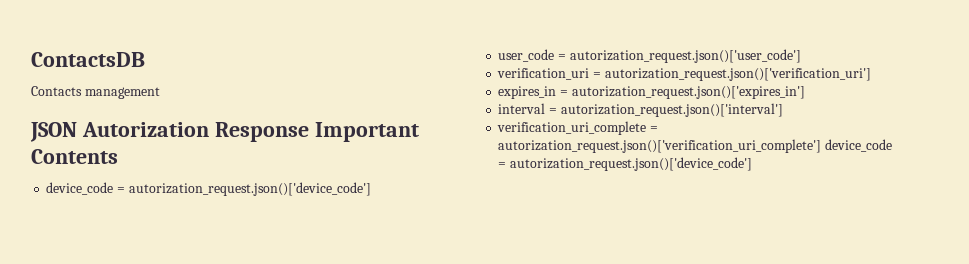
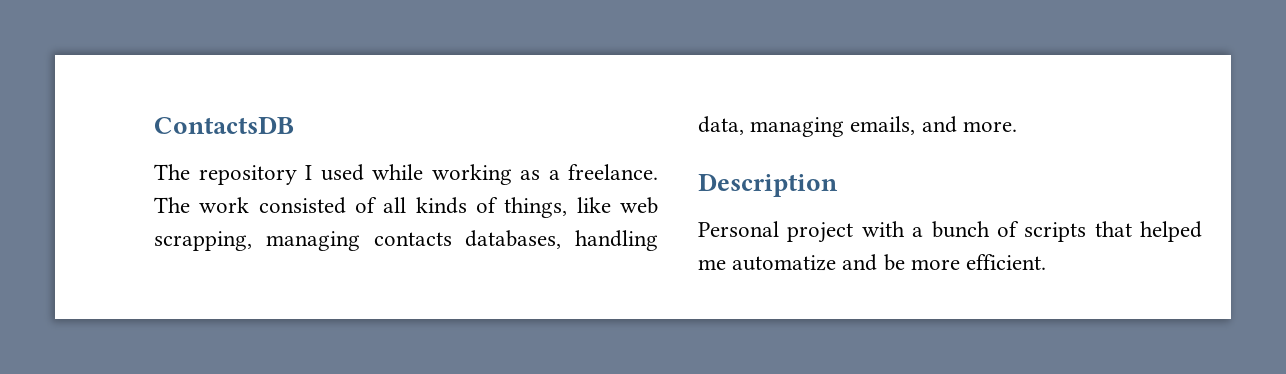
[31,86,160,99] [30,122,419,142] [31,149,118,164] [46,182,371,196] [498,49,801,63] [497,68,871,81] [498,86,805,99] [498,103,783,117] [497,121,659,135] [498,139,893,153] [498,157,753,171] Contacts management // JSON Autorization Response Important Contents // device_code = autorization_request.json()['device_code'] // user_code = autorization_request.json()['user_code'] // verification_uri = autorization_request.json()['verification_uri'] // expires_in = autorization_request.json()['expires_in'] // interval = autorization_request.json()['interval'] // verification_uri_complete = autorization_request.json()['verification_uri_complete'] device_code = autorization_request.json()['device_code'] -> [154,164,658,185] [154,197,658,218] [154,230,658,251] [698,116,1017,137] [698,173,838,197] [698,221,1202,243] [698,254,1047,271] The repository I used while working as a freelance. The work consisted of all kinds of things, like web scrapping, managing contacts databases, handling data, managing emails, and more. // Description // Personal project with a bunch of scripts that helped me automatize and be more efficient.

